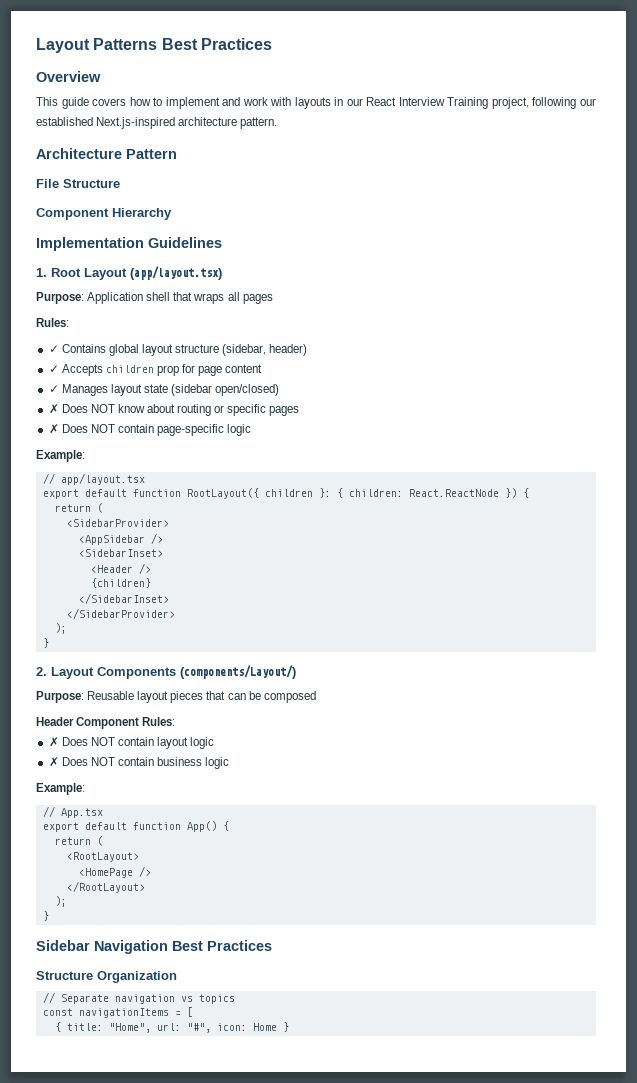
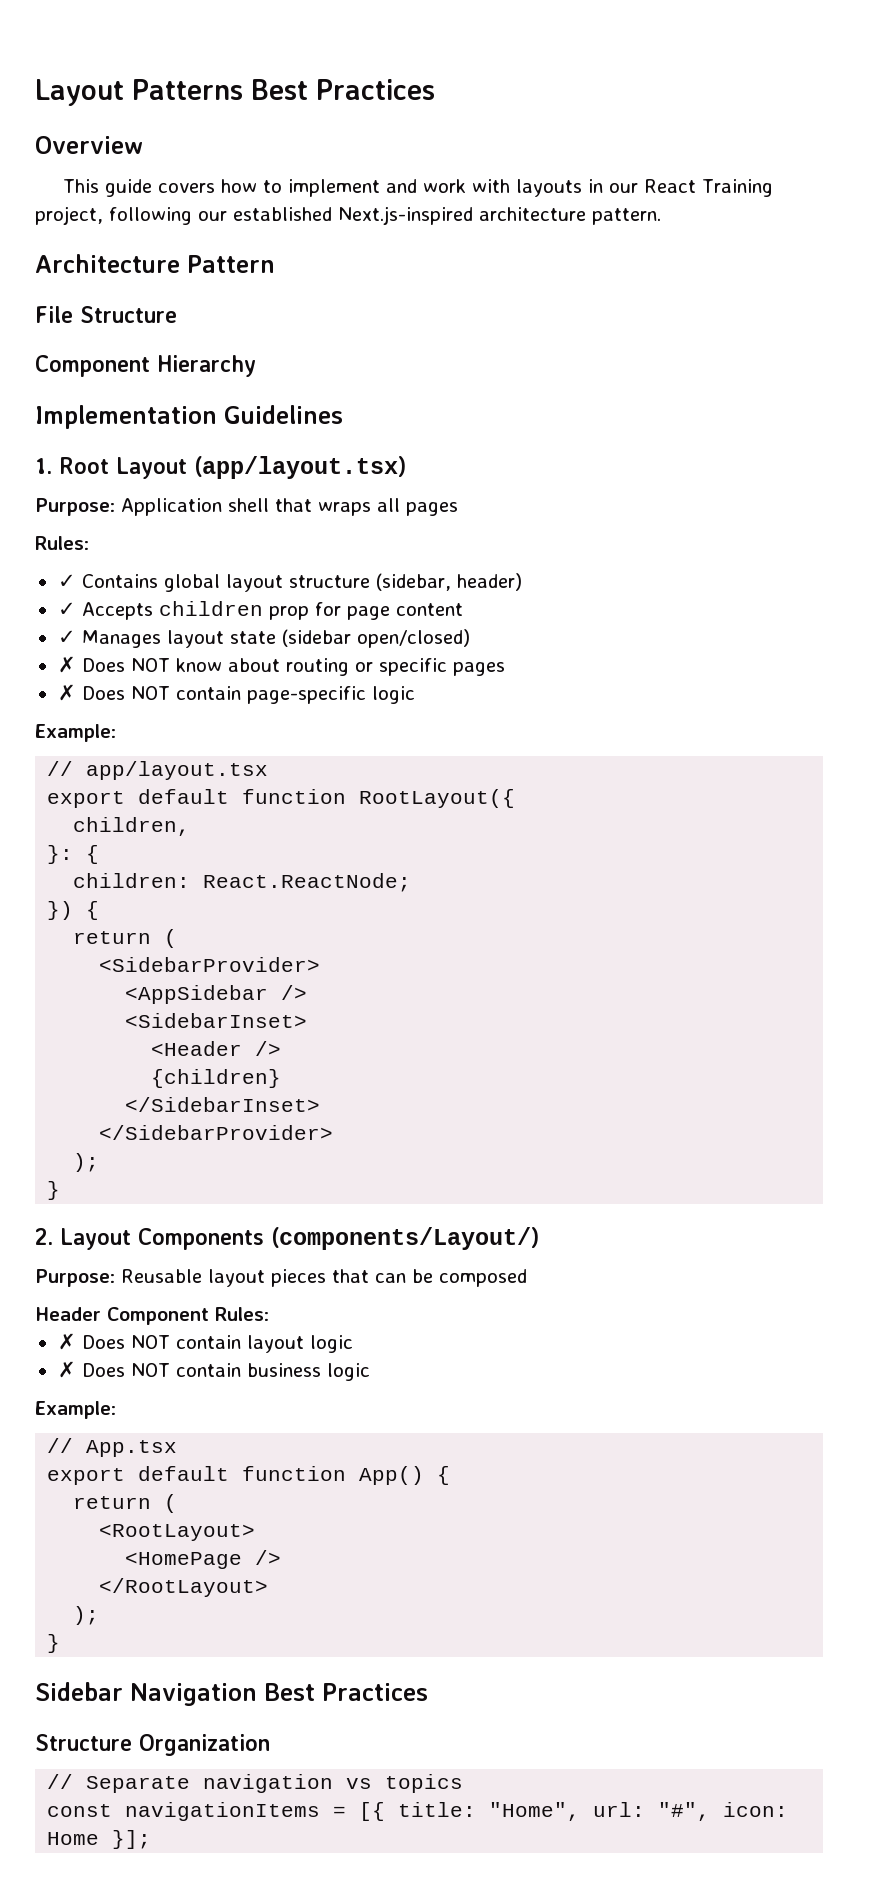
[398,97,445,106] Interview -> (697, 186) none
[264,489,313,497] children -> [73,817,191,836] // children, //
[348,489,499,497] children: React.ReactNode -> [73,873,412,892] // children: React.ReactNode; //
[186,1007,193,1017] [54,1022,61,1032] [ // { -> [359,1802,386,1821] [{
[282,1022,289,1032] } -> [112,1830,152,1849] }];

